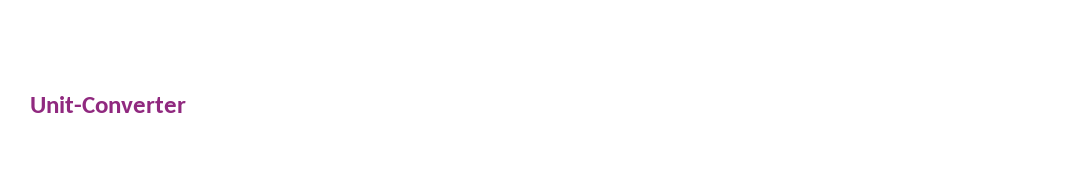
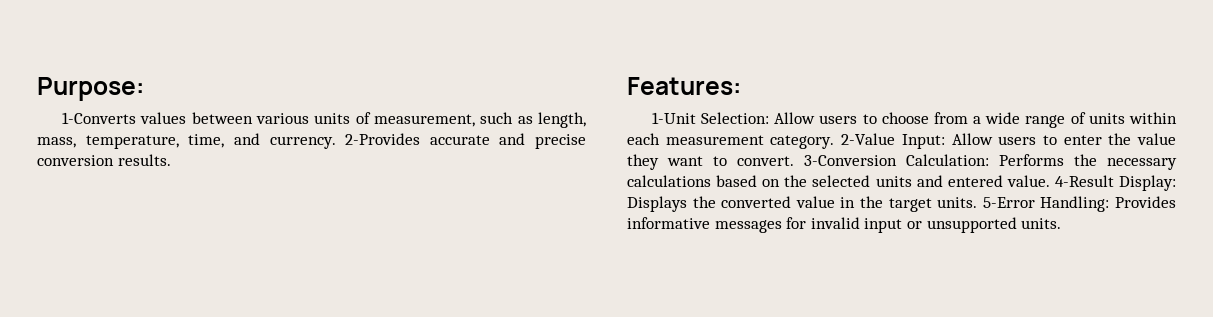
[30,96,186,113] Unit-Converter -> [37,77,144,101] [61,112,586,128] [37,133,586,149] [37,154,171,166] [627,77,741,95] [651,112,1177,128] [627,133,1176,149] [627,154,1177,170] [627,175,1176,191] [627,196,1176,212] [627,217,1062,233] Purpose: // 1-Converts values between various units of measurement, such as length, mass, temperature, time, and currency. 2-Provides accurate and precise conversion results. // Features: // 1-Unit Selection: Allow users to choose from a wide range of units within each measurement category. 2-Value Input: Allow users to enter the value they want to convert. 3-Conversion Calculation: Performs the necessary calculations based on the selected units and entered value. 4-Result Display: Displays the converted value in the target units. 5-Error Handling: Provides informative messages for invalid input or unsupported units.

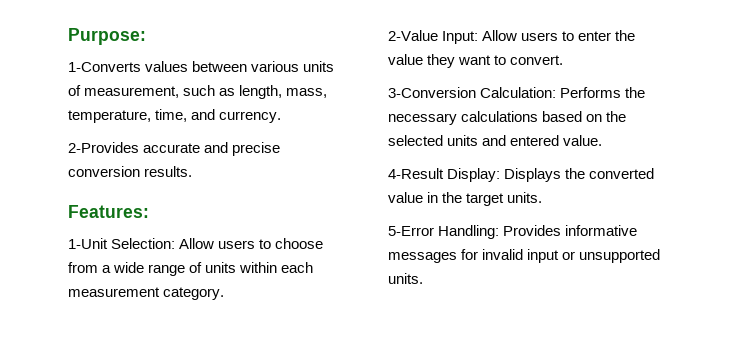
(336, 142) none -> (282, 117) //
(835, 142) none -> (225, 293) //
(794, 161) none -> (564, 60) //
(1050, 181) none -> (603, 140) //
(978, 202) none -> (543, 197) //

